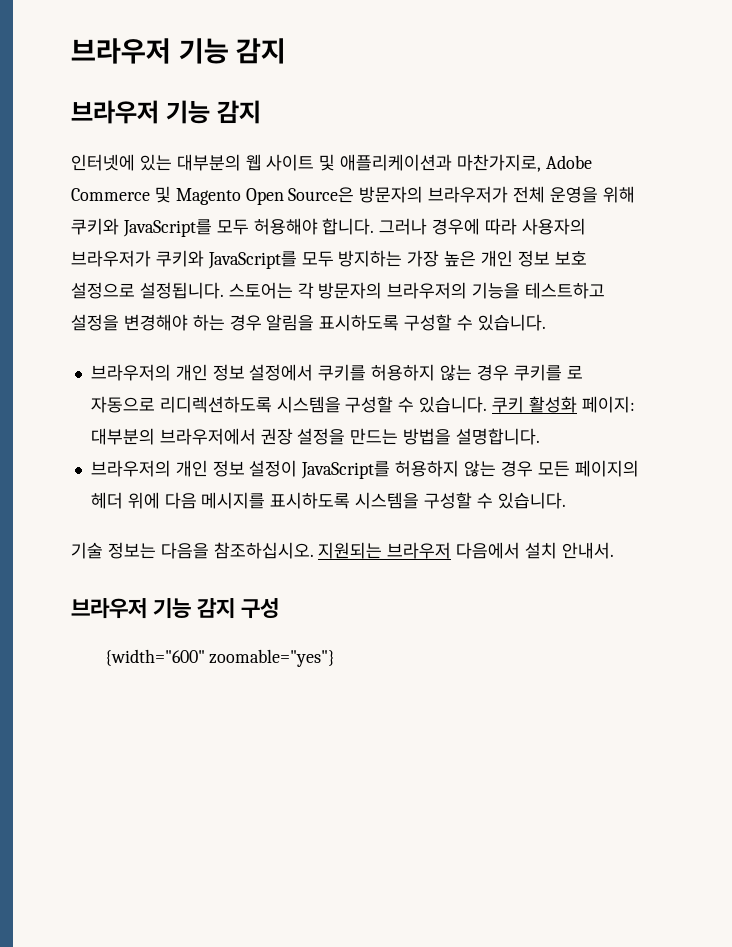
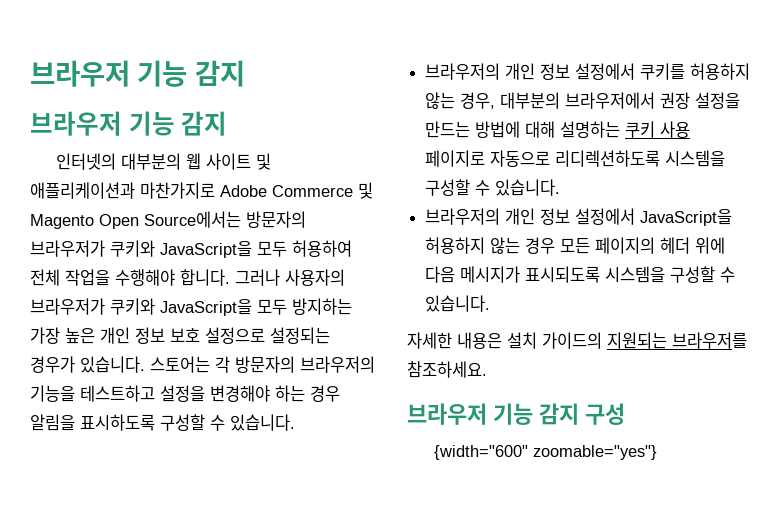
[71,154,172,171] 인터넷에 있는 -> [56,153,117,170] 인터넷의
[457,154,542,172] 마찬가지로, -> [140,182,215,199] 마찬가지로
[288,187,355,203] Source은 -> [144,211,241,228] Source에서는
[513,186,635,203] [71,218,518,237] 전체 운영을 위해 쿠키와 JavaScript를 모두 허용해야 합니다. 그러나 경우에 따라 -> [110,240,352,258] [30,269,280,286] 쿠키와 JavaScript을 모두 허용하여 전체 작업을 수행해야 합니다. 그러나
[207,251,297,269] JavaScript를 -> [160,298,252,316] JavaScript을
[139,282,224,299] 설정됩니다. -> [270,327,330,344] [30,356,145,373] 설정되는 경우가 있습니다.
[476,364,583,381] 경우 쿠키를 로 -> [460,92,741,109] [425,121,691,138] [425,150,486,167] 경우, 대부분의 브라우저에서 권장 설정을 만드는 방법에 대해 설명하는 쿠키 사용 페이지로
[491,396,635,413] [90,428,540,445] [90,460,391,479] 쿠키 활성화 페이지: 대부분의 브라우저에서 권장 설정을 만드는 방법을 설명합니다. // 브라우저의 개인 정보 설정이 JavaScript를 -> [425,208,733,226] // 브라우저의 개인 정보 설정에서 JavaScript을
[201,492,566,509] [71,542,614,559] 메시지를 표시하도록 시스템을 구성할 수 있습니다. // 기술 정보는 다음을 참조하십시오. 지원되는 브라우저 다음에서 설치 안내서. -> [460,266,736,283] [425,295,491,312] [407,332,747,349] [407,361,487,378] 메시지가 표시되도록 시스템을 구성할 수 있습니다. // 자세한 내용은 설치 가이드의 지원되는 브라우저를 참조하세요.

